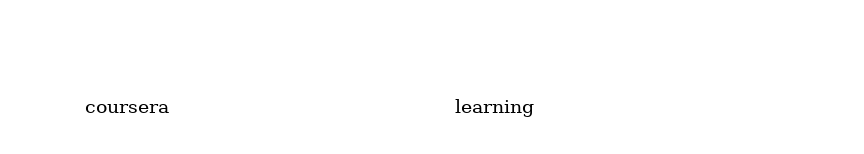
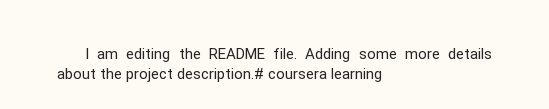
(85, 108) none -> [84,48,492,62] [57,68,265,82] I am editing the README file. Adding some more details about the project description.#
(169, 108) // -> (328, 74) none

